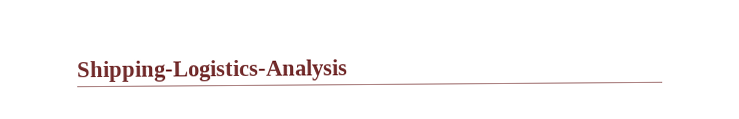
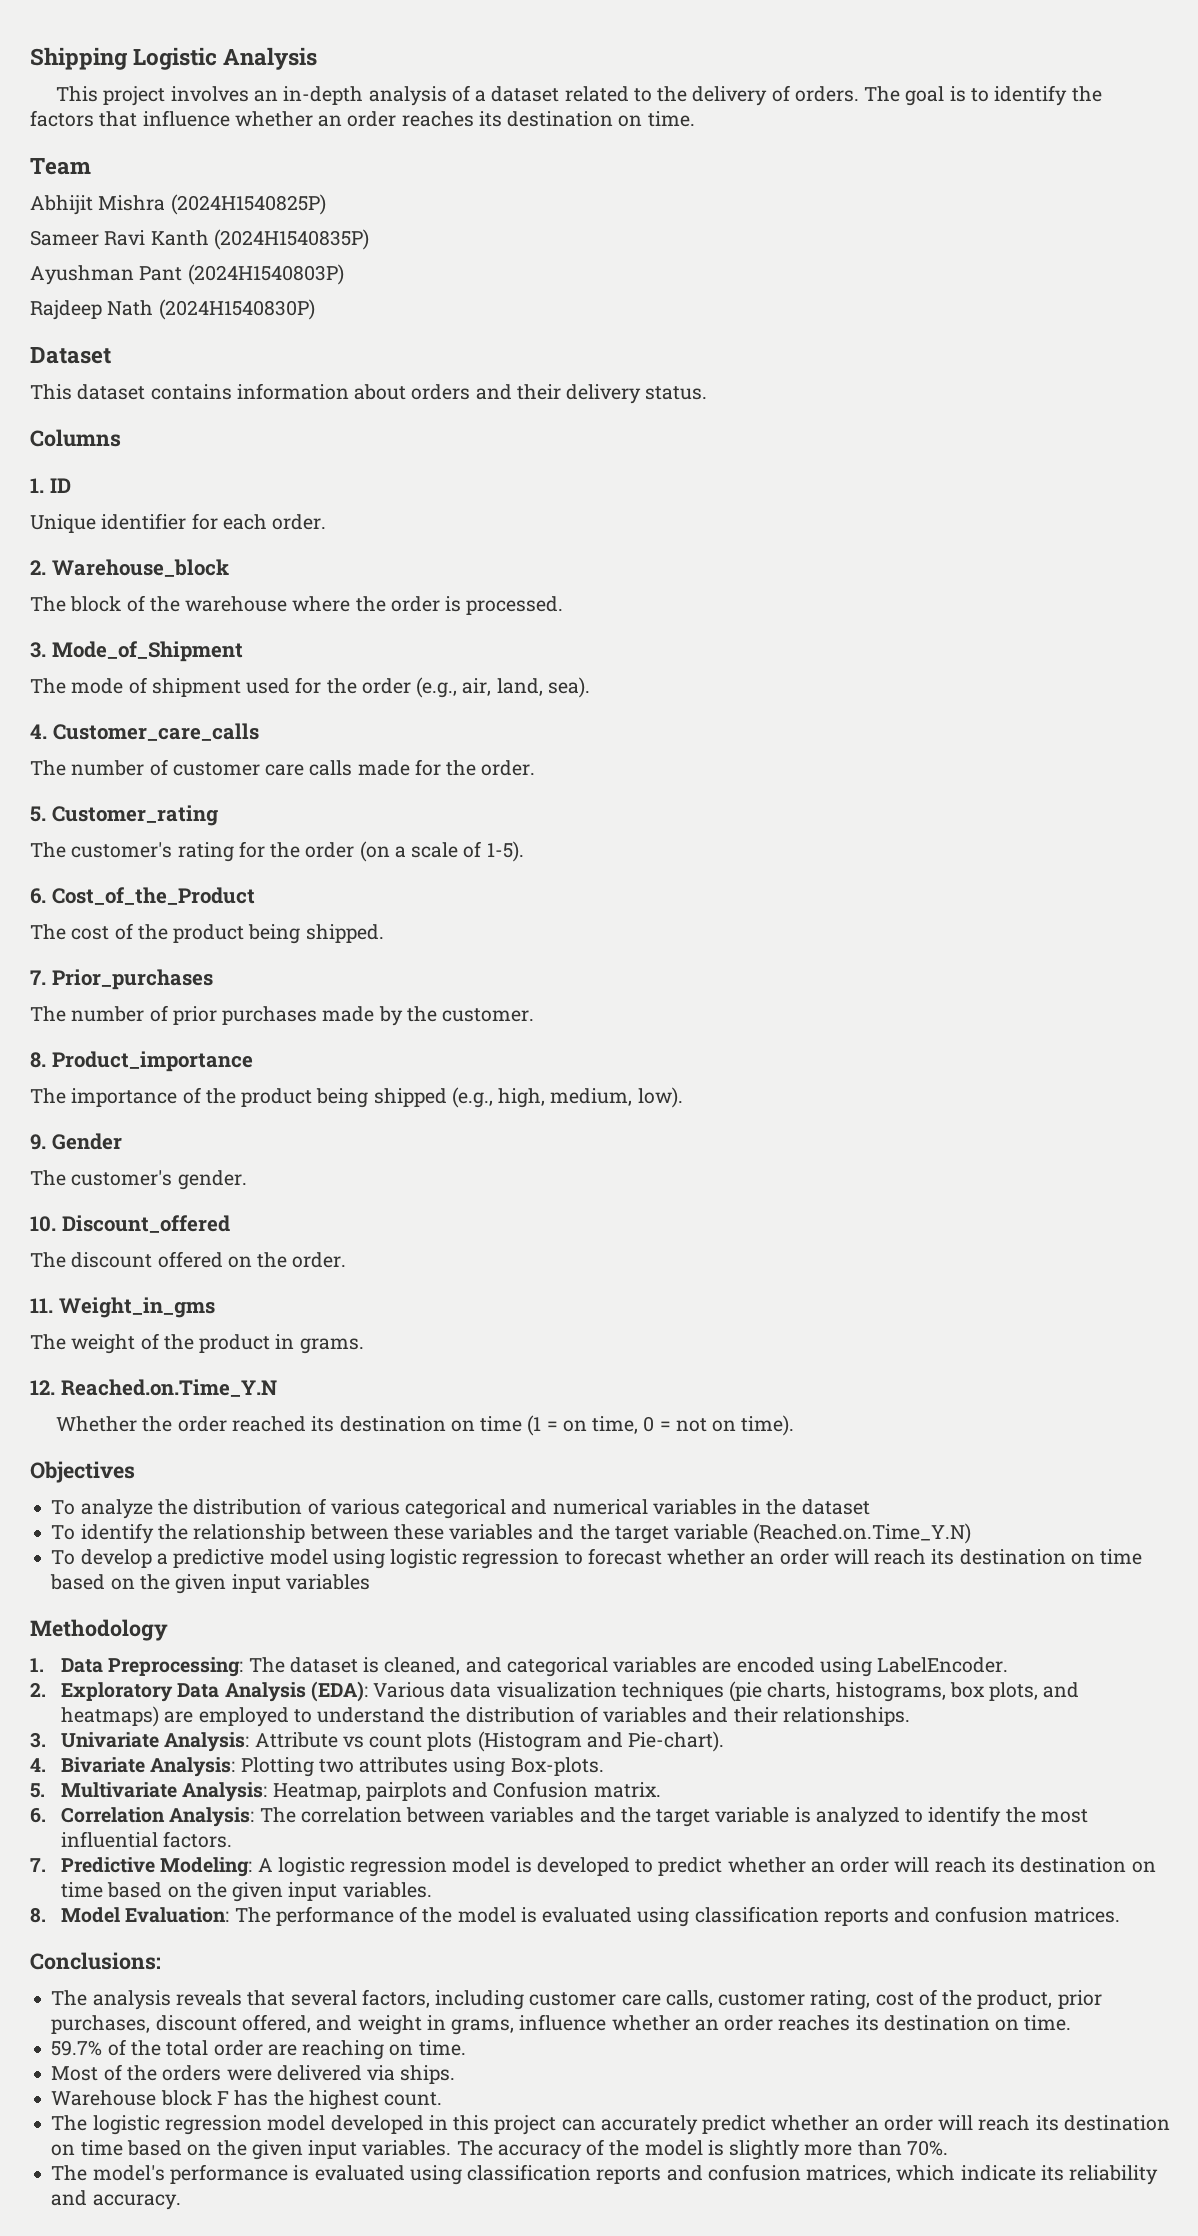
[77,59,348,83] Shipping-Logistics-Analysis -> [30,47,318,70] [56,85,1102,106] [30,110,695,127] [30,158,91,175] [30,194,326,215] [30,229,369,250] [30,264,344,285] [30,299,315,320] [30,347,111,364] [30,383,708,404] [30,429,121,447] [30,478,71,493] [30,513,327,533] [30,559,229,577] [30,595,564,615] [30,641,243,662] [30,677,590,698] [30,723,259,741] [30,759,536,776] [30,805,218,826] [30,841,524,862] [30,887,255,905] [30,923,384,944] [30,969,213,990] [30,1005,535,1026] [30,1051,253,1072] [30,1087,683,1108] [30,1133,122,1150] [30,1170,247,1190] [30,1215,230,1233] [30,1251,347,1268] [30,1297,215,1318] [30,1333,364,1354] [30,1379,277,1397] [56,1415,795,1436] [30,1461,135,1483] [51,1498,870,1519] [51,1523,972,1544] [51,1548,1143,1569] [50,1574,370,1594] [30,1619,168,1641] [30,1657,1009,1677] [30,1681,1080,1702] [61,1706,910,1727] [30,1731,725,1752] [30,1757,604,1777] [30,1781,661,1802] [30,1806,1088,1827] [61,1831,233,1848] [30,1857,1156,1877] [61,1882,432,1902] [30,1906,1120,1927] [30,1952,161,1970] [51,1989,1102,2010] [51,2014,1072,2035] [51,2039,466,2060] [51,2064,456,2084] [51,2090,443,2110] [51,2115,1170,2135] [51,2139,948,2160] [51,2164,1159,2185] [51,2190,181,2210] Shipping Logistic Analysis // This project involves an in-depth analysis of a dataset related to the delivery of orders. The goal is to identify the factors that influence whether an order reaches its destination on time. // Team // Abhijit Mishra (2024H1540825P) // Sameer Ravi Kanth (2024H1540835P) // Ayushman Pant (2024H1540803P) // Rajdeep Nath (2024H1540830P) // Dataset // This dataset contains information about orders and their delivery status. // Columns // 1. ID // Unique identifier for each order. // 2. Warehouse_block // The block of the warehouse where the order is processed. // 3. Mode_of_Shipment // The mode of shipment used for the order (e.g., air, land, sea). // 4. Customer_care_calls // The number of customer care calls made for the order. // 5. Customer_rating // The customer's rating for the order (on a scale of 1-5). // 6. Cost_of_the_Product // The cost of the product being shipped. // 7. Prior_purchases // The number of prior purchases made by the customer. // 8. Product_importance // The importance of the product being shipped (e.g., high, medium, low). // 9. Gender // The customer's gender. // 10. Discount_offered // The discount offered on the order. // 11. Weight_in_gms // The weight of the product in grams. // 12. Reached.on.Time_Y.N // Whether the order reached its destination on time (1 = on time, 0 = not on time). // Objectives // To analyze the distribution of various categorical and numerical variables in the dataset // To identify the relationship between these variables and the target variable (Reached.on.Time_Y.N) // To develop a predictive model using logistic regression to forecast whether an order will reach its destination on time based on the given input variables // Methodology // 1. Data Preprocessing: The dataset is cleaned, and categorical variables are encoded using LabelEncoder. // 2. Exploratory Data Analysis (EDA): Various data visualization techniques (pie charts, histograms, box plots, and heatmaps) are employed to understand the distribution of variables and their relationships. // 3. Univariate Analysis: Attribute vs count plots (Histogram and Pie-chart). // 4. Bivariate Analysis: Plotting two attributes using Box-plots. // 5. Multivariate Analysis: Heatmap, pairplots and Confusion matrix. // 6. Correlation Analysis: The correlation between variables and the target variable is analyzed to identify the most influential factors. // 7. Predictive Modeling: A logistic regression model is developed to predict whether an order will reach its destination on time based on the given input variables. // 8. Model Evaluation: The performance of the model is evaluated using classification reports and confusion matrices. // Conclusions: // The analysis reveals that several factors, including customer care calls, customer rating, cost of the product, prior purchases, discount offered, and weight in grams, influence whether an order reaches its destination on time. // 59.7% of the total order are reaching on time. // Most of the orders were delivered via ships. // Warehouse block F has the highest count. // The logistic regression model developed in this project can accurately predict whether an order will reach its destination on time based on the given input variables. The accuracy of the model is slightly more than 70%. // The model's performance is evaluated using classification reports and confusion matrices, which indicate its reliability and accuracy.

